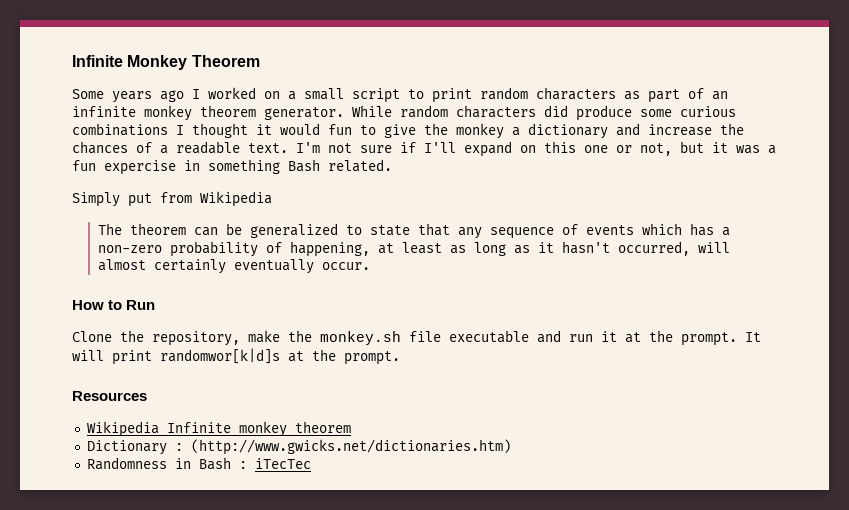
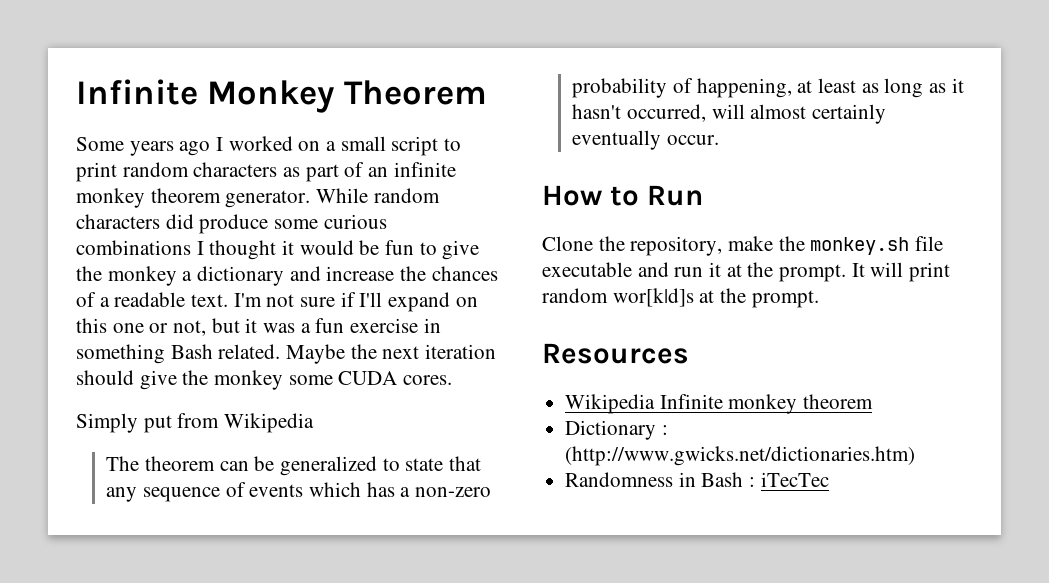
(320, 129) none -> [359,240,380,255] be
[104,160,176,175] expercise -> [350,318,419,333] exercise
(392, 165) none -> [286,344,497,364] [76,370,453,390] Maybe the next iteration should give the monkey some CUDA cores.
[160,348,280,364] randomwor[k|d]s -> [542,288,694,307] random wor[k|d]s

